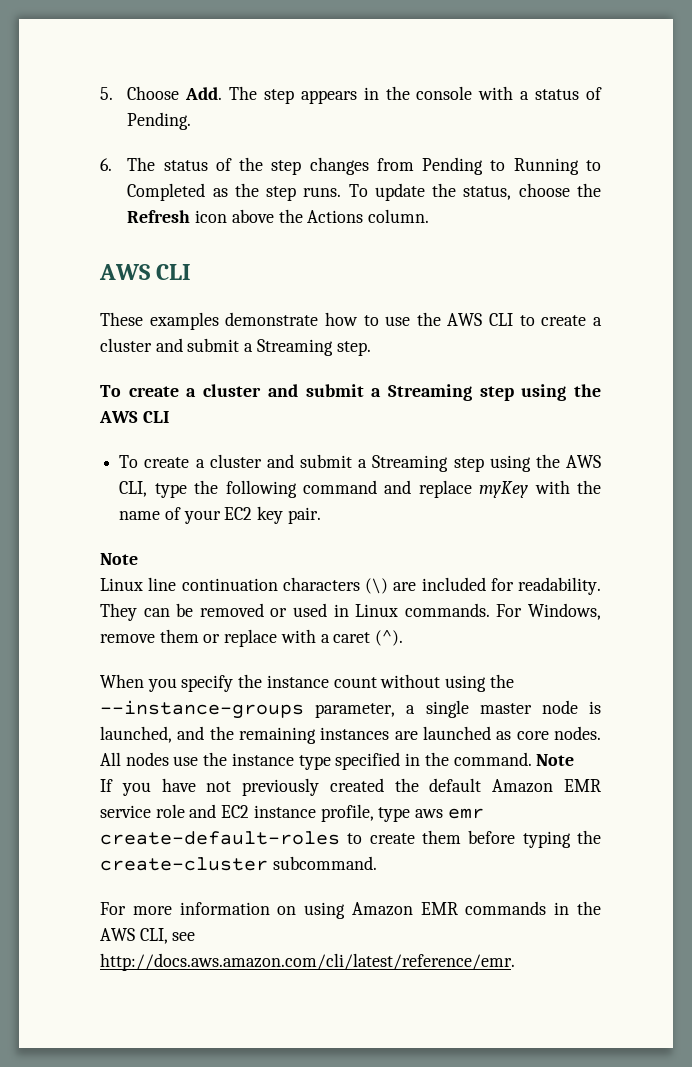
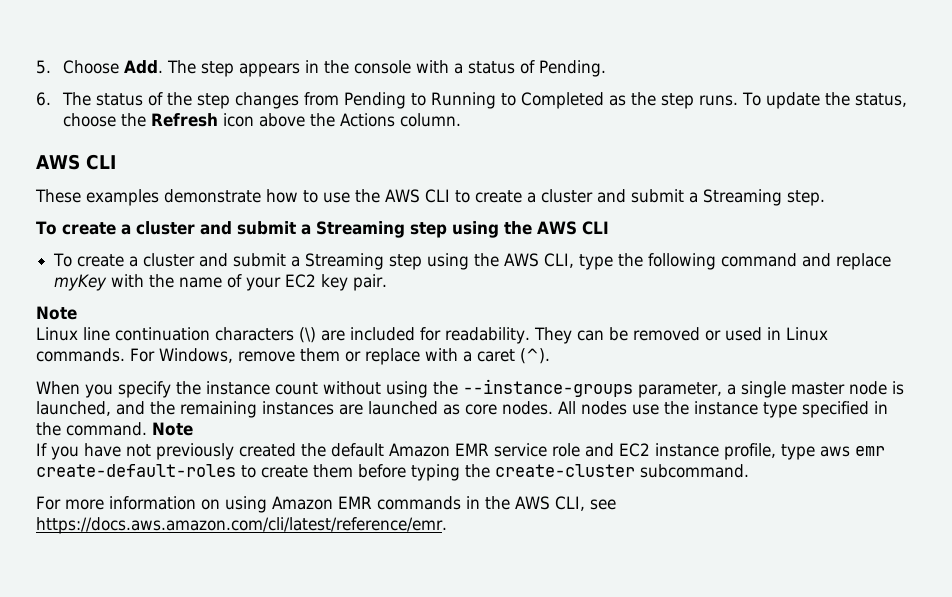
[100,953,515,971] http://docs.aws.amazon.com/cli/latest/reference/emr. -> [36,517,447,534] https://docs.aws.amazon.com/cli/latest/reference/emr.

